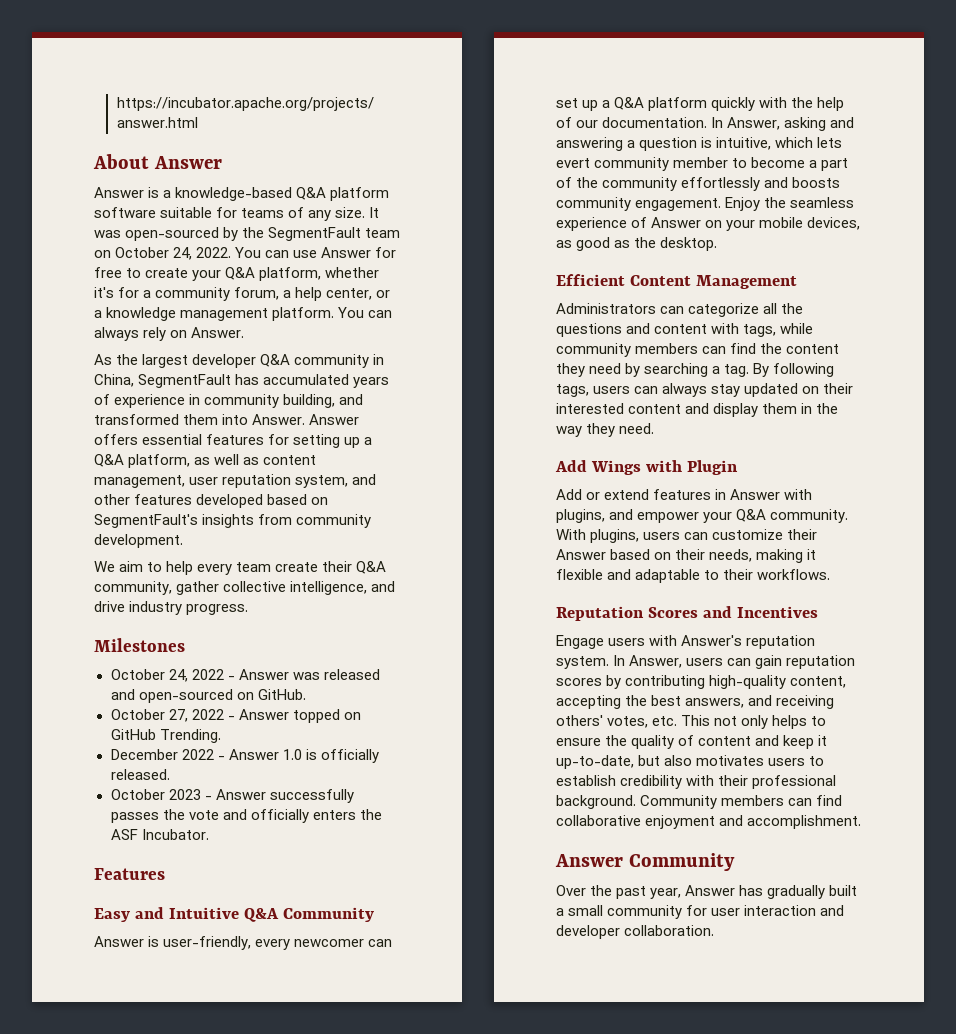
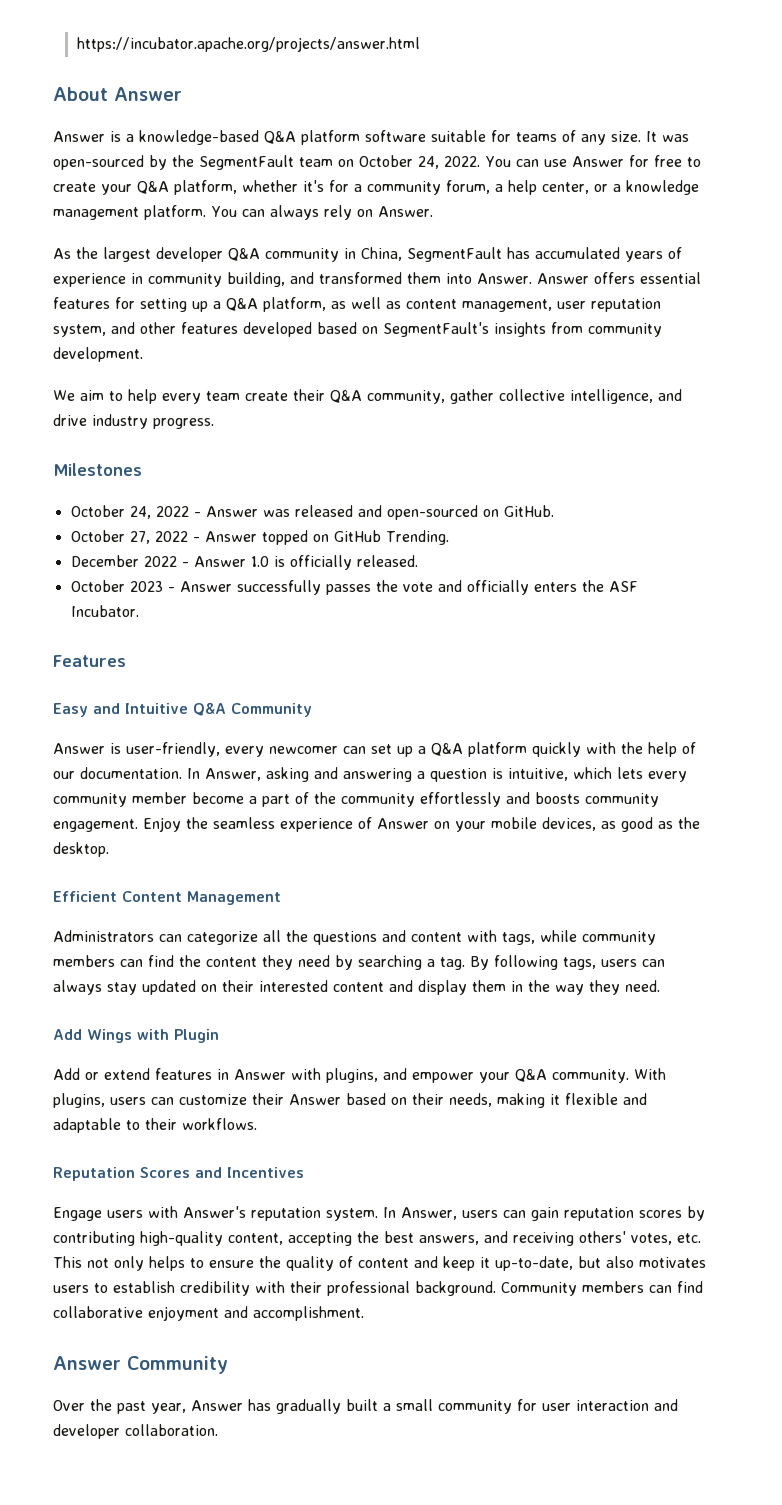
[556,158,590,168] evert -> [648,771,687,782] every
[732,158,748,168] to -> (187, 798) none

